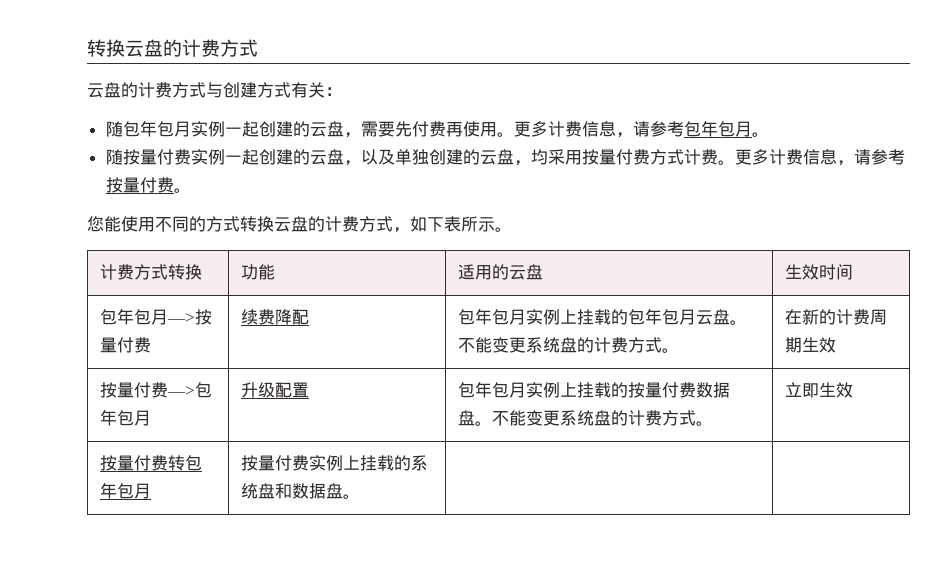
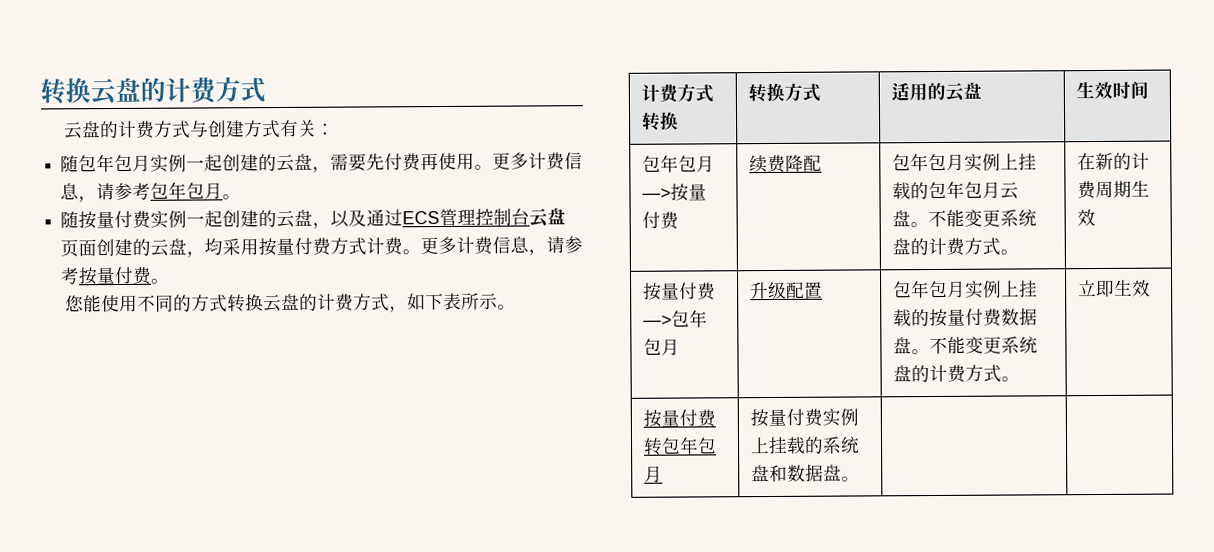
[394,149,429,165] 单独 -> [366,208,567,228] [60,239,98,258] 通过ECS管理控制台云盘页面
[241,264,276,280] 功能 -> [748,82,822,103] 转换方式

